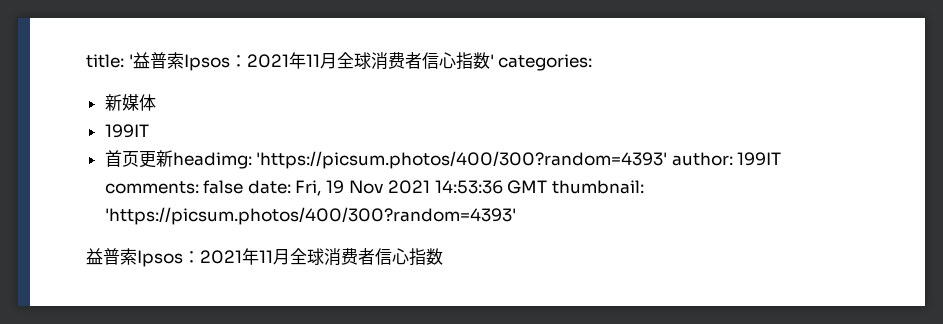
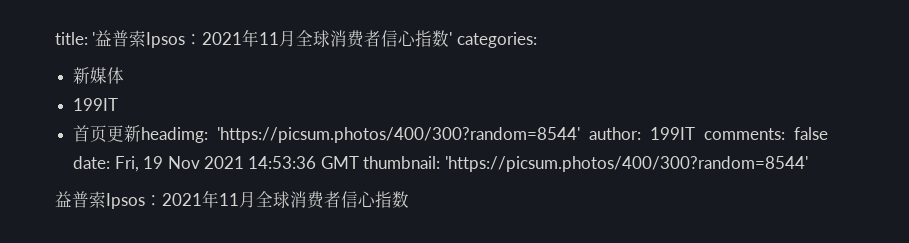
[256,151,668,169] 'https://picsum.photos/400/300?random=4393' -> [217,127,581,143] 'https://picsum.photos/400/300?random=8544'
[104,207,516,225] 'https://picsum.photos/400/300?random=4393' -> [444,156,808,172] 'https://picsum.photos/400/300?random=8544'

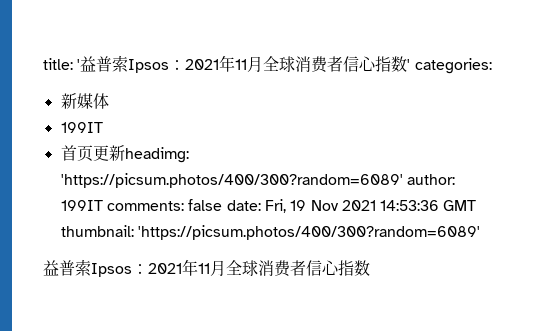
[217,127,581,143] 'https://picsum.photos/400/300?random=8544' -> [60,173,403,188] 'https://picsum.photos/400/300?random=6089'
[444,156,808,172] 'https://picsum.photos/400/300?random=8544' -> [137,225,480,240] 'https://picsum.photos/400/300?random=6089'

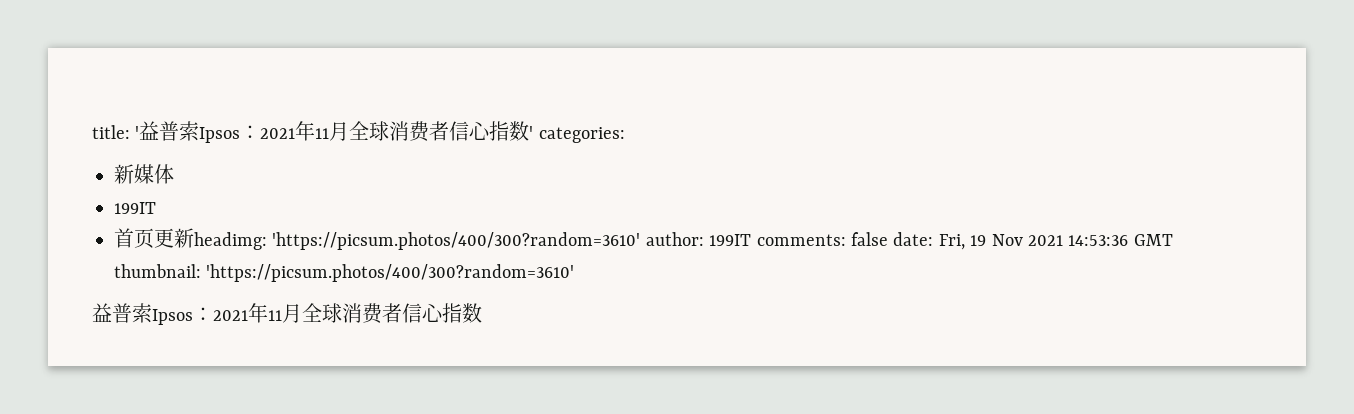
[60,173,403,188] 'https://picsum.photos/400/300?random=6089' -> [272,232,641,250] 'https://picsum.photos/400/300?random=3610'
[137,225,480,240] 'https://picsum.photos/400/300?random=6089' -> [206,264,575,282] 'https://picsum.photos/400/300?random=3610'

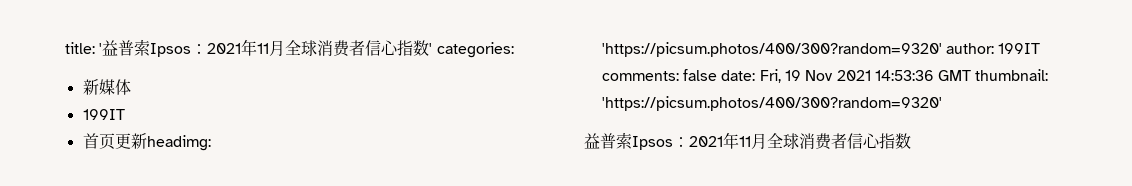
[272,232,641,250] 'https://picsum.photos/400/300?random=3610' -> [601,42,942,57] 'https://picsum.photos/400/300?random=9320'
[206,264,575,282] 'https://picsum.photos/400/300?random=3610' -> [601,96,942,111] 'https://picsum.photos/400/300?random=9320'

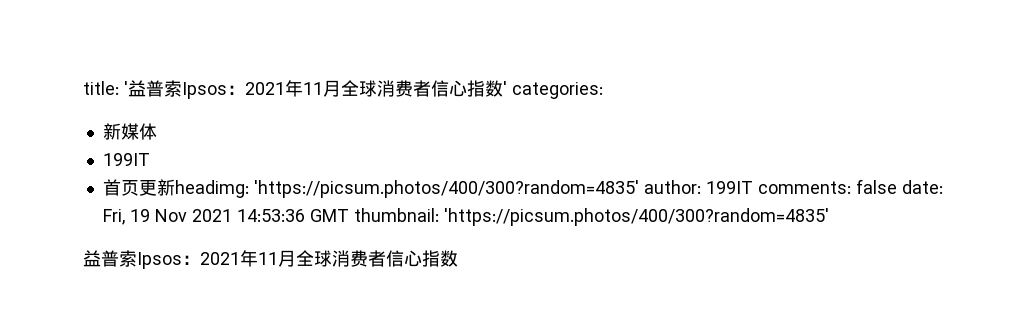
[601,42,942,57] 'https://picsum.photos/400/300?random=9320' -> [253,180,639,198] 'https://picsum.photos/400/300?random=4835'
[601,96,942,111] 'https://picsum.photos/400/300?random=9320' -> [443,208,829,226] 'https://picsum.photos/400/300?random=4835'

